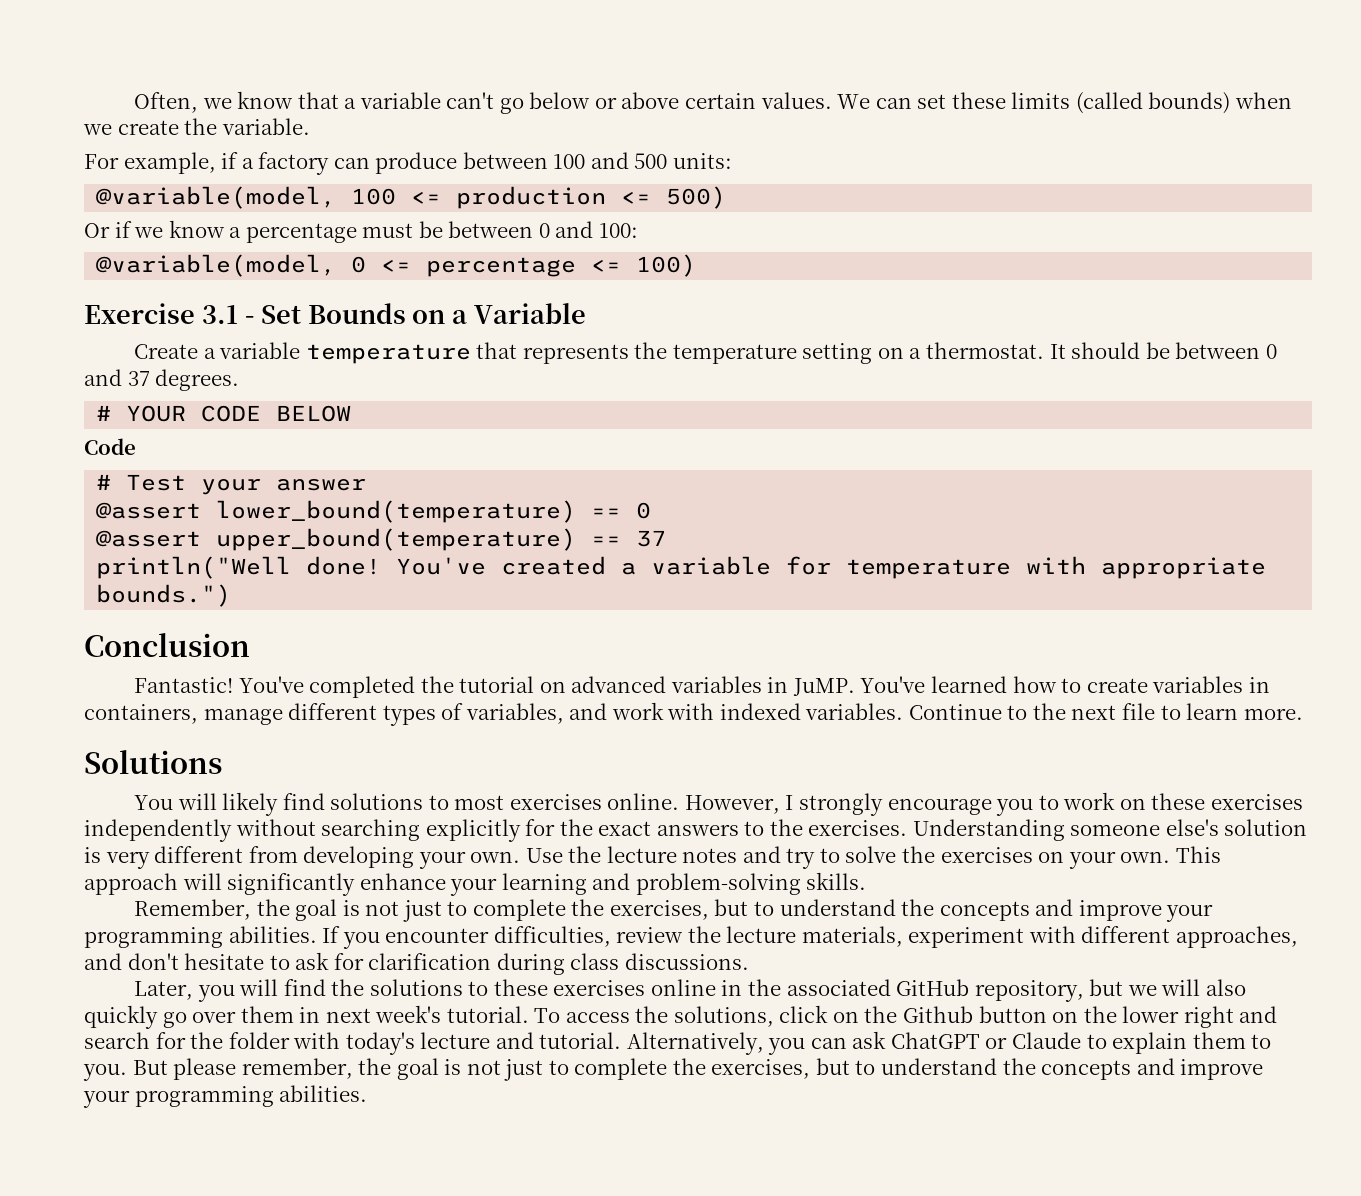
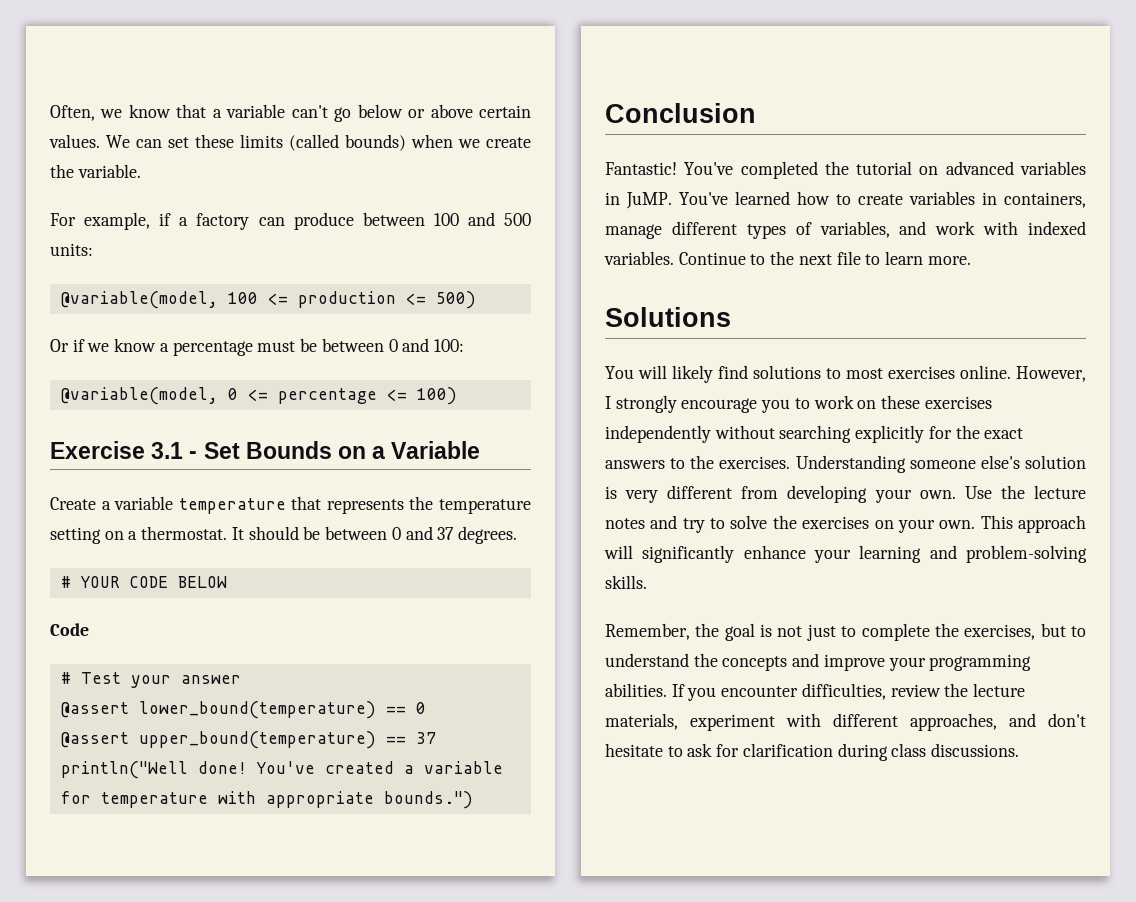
[134,979,1246,1002] [84,1005,1278,1029] [84,1031,1272,1055] [83,1058,1264,1081] [83,1085,368,1108] // Later, you will find the solutions to these exercises online in the associated GitHub repository, but we will also quickly go over them in next week's tutorial. To access the solutions, click on the Github button on the lower right and search for the folder with today's lecture and tutorial. Alternatively, you can ask ChatGPT or Claude to explain them to you. But please remember, the goal is not just to complete the exercises, but to understand the concepts and improve your programming abilities. -> (1020, 750) none

